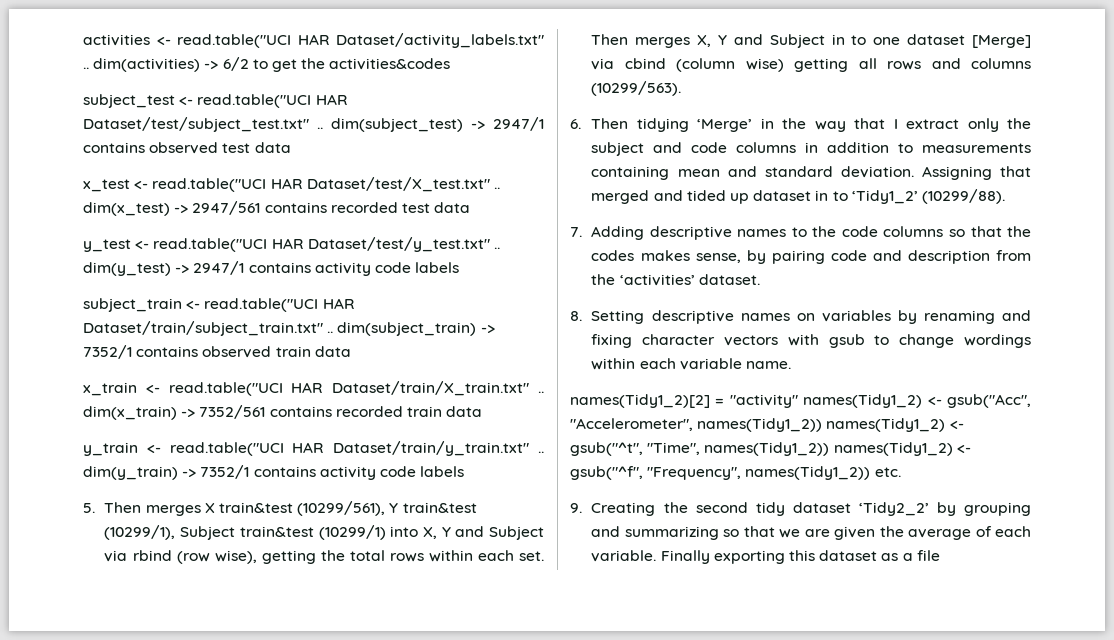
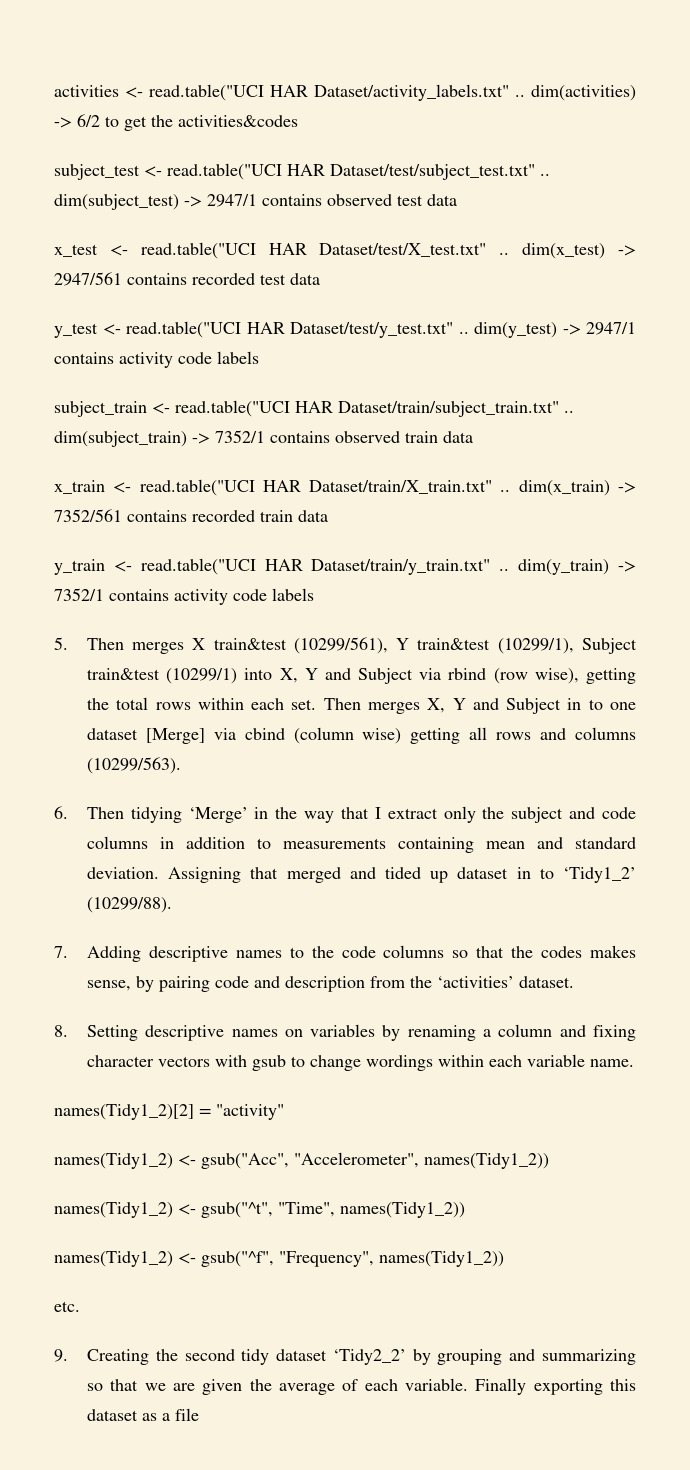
(995, 317) none -> [483,1024,553,1037] a column
(798, 401) none -> (284, 1112) //
(823, 425) none -> (549, 1161) //
(830, 449) none -> (465, 1210) //
(871, 473) none -> (504, 1259) //

